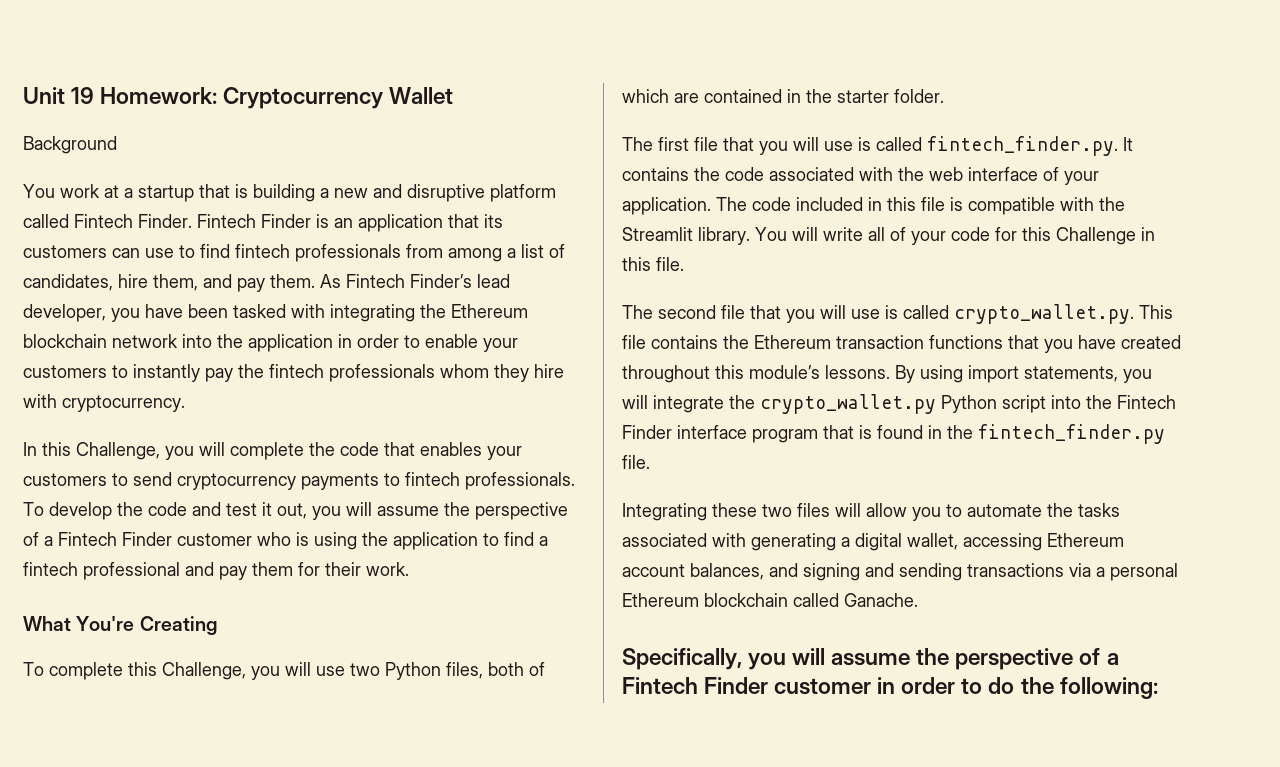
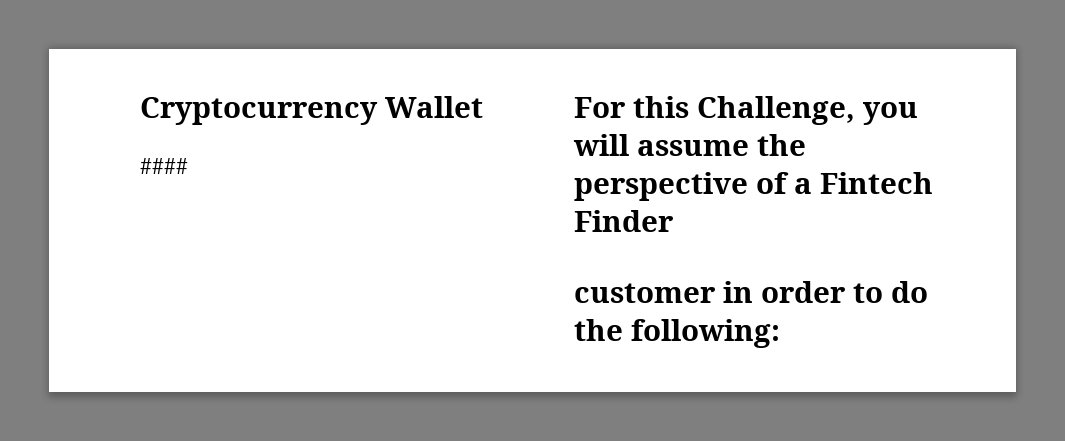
[23,87,218,104] Unit 19 Homework: -> (140, 111) none
[23,136,117,154] [23,184,556,202] [23,214,503,232] [23,244,565,262] [23,274,510,292] [23,304,528,322] [23,334,518,352] [23,364,564,382] [23,394,185,412] [23,442,522,460] [23,472,575,490] [23,502,568,520] [23,532,548,550] [23,562,409,580] [23,616,217,635] [23,662,545,680] [622,89,944,103] [622,136,1133,156] [622,167,1099,185] [622,197,1125,215] [622,227,1155,245] [622,257,684,271] [622,304,1173,324] [622,335,1181,353] [622,365,1152,383] [622,394,1176,414] [622,424,1165,444] [622,455,650,469] [622,503,1120,521] [622,533,1124,551] [622,563,1178,581] [622,593,918,607] [622,648,1119,670] [622,677,769,694] Background // You work at a startup that is building a new and disruptive platform called Fintech Finder. Fintech Finder is an application that its customers can use to find fintech professionals from among a list of candidates, hire them, and pay them. As Fintech Finder’s lead developer, you have been tasked with integrating the Ethereum blockchain network into the application in order to enable your customers to instantly pay the fintech professionals whom they hire with cryptocurrency. // In this Challenge, you will complete the code that enables your customers to send cryptocurrency payments to fintech professionals. To develop the code and test it out, you will assume the perspective of a Fintech Finder customer who is using the application to find a fintech professional and pay them for their work. // What You're Creating // To complete this Challenge, you will use two Python files, both of which are contained in the starter folder. // The first file that you will use is called fintech_finder.py. It contains the code associated with the web interface of your application. The code included in this file is compatible with the Streamlit library. You will write all of your code for this Challenge in this file. // The second file that you will use is called crypto_wallet.py. This file contains the Ethereum transaction functions that you have created throughout this module’s lessons. By using import statements, you will integrate the crypto_wallet.py Python script into the Fintech Finder interface program that is found in the fintech_finder.py file. // Integrating these two files will allow you to automate the tasks associated with generating a digital wallet, accessing Ethereum account balances, and signing and sending transactions via a personal Ethereum blockchain called Ganache. // Specifically, you will assume the perspective of a Fintech Finder -> [140,158,188,174] [574,96,918,125] [573,134,806,156] [574,172,933,201] [574,210,673,232] #### // For this Challenge, you will assume the perspective of a Fintech Finder //

